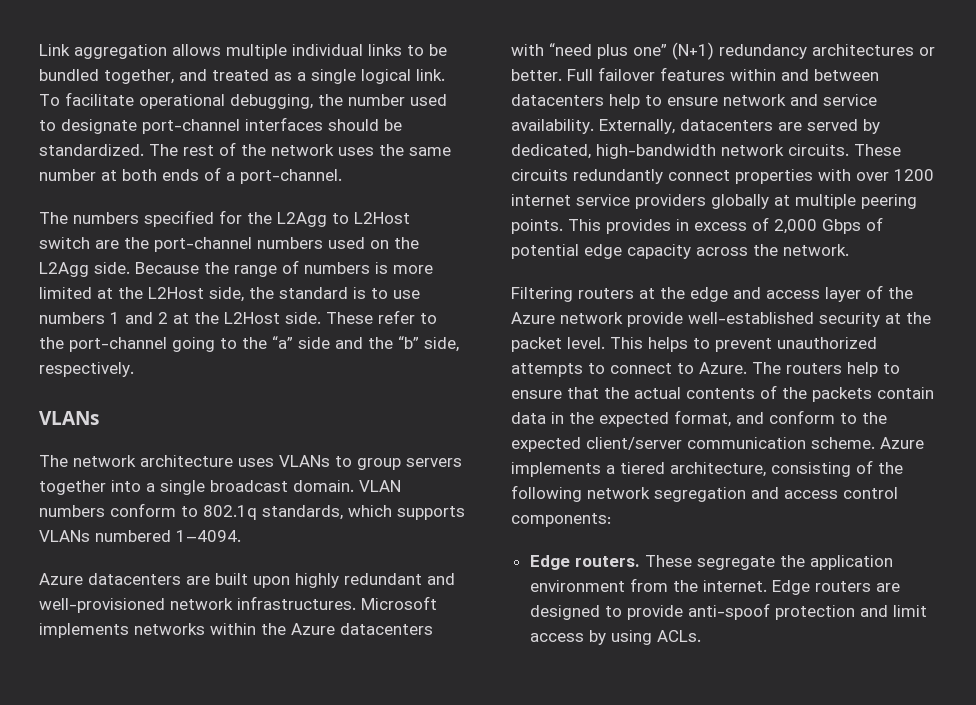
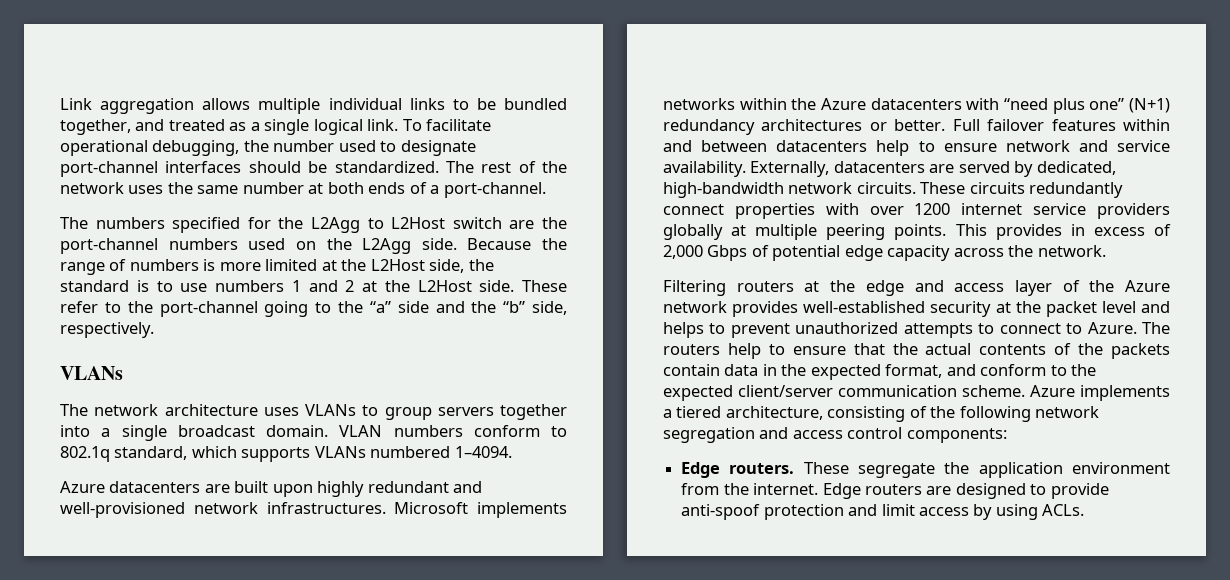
[262,505,343,520] standards, -> [114,446,188,460] standard,
[627,312,683,327] provide -> [732,301,799,317] provides
[567,337,643,349] level. This -> [1101,301,1170,313] level and

